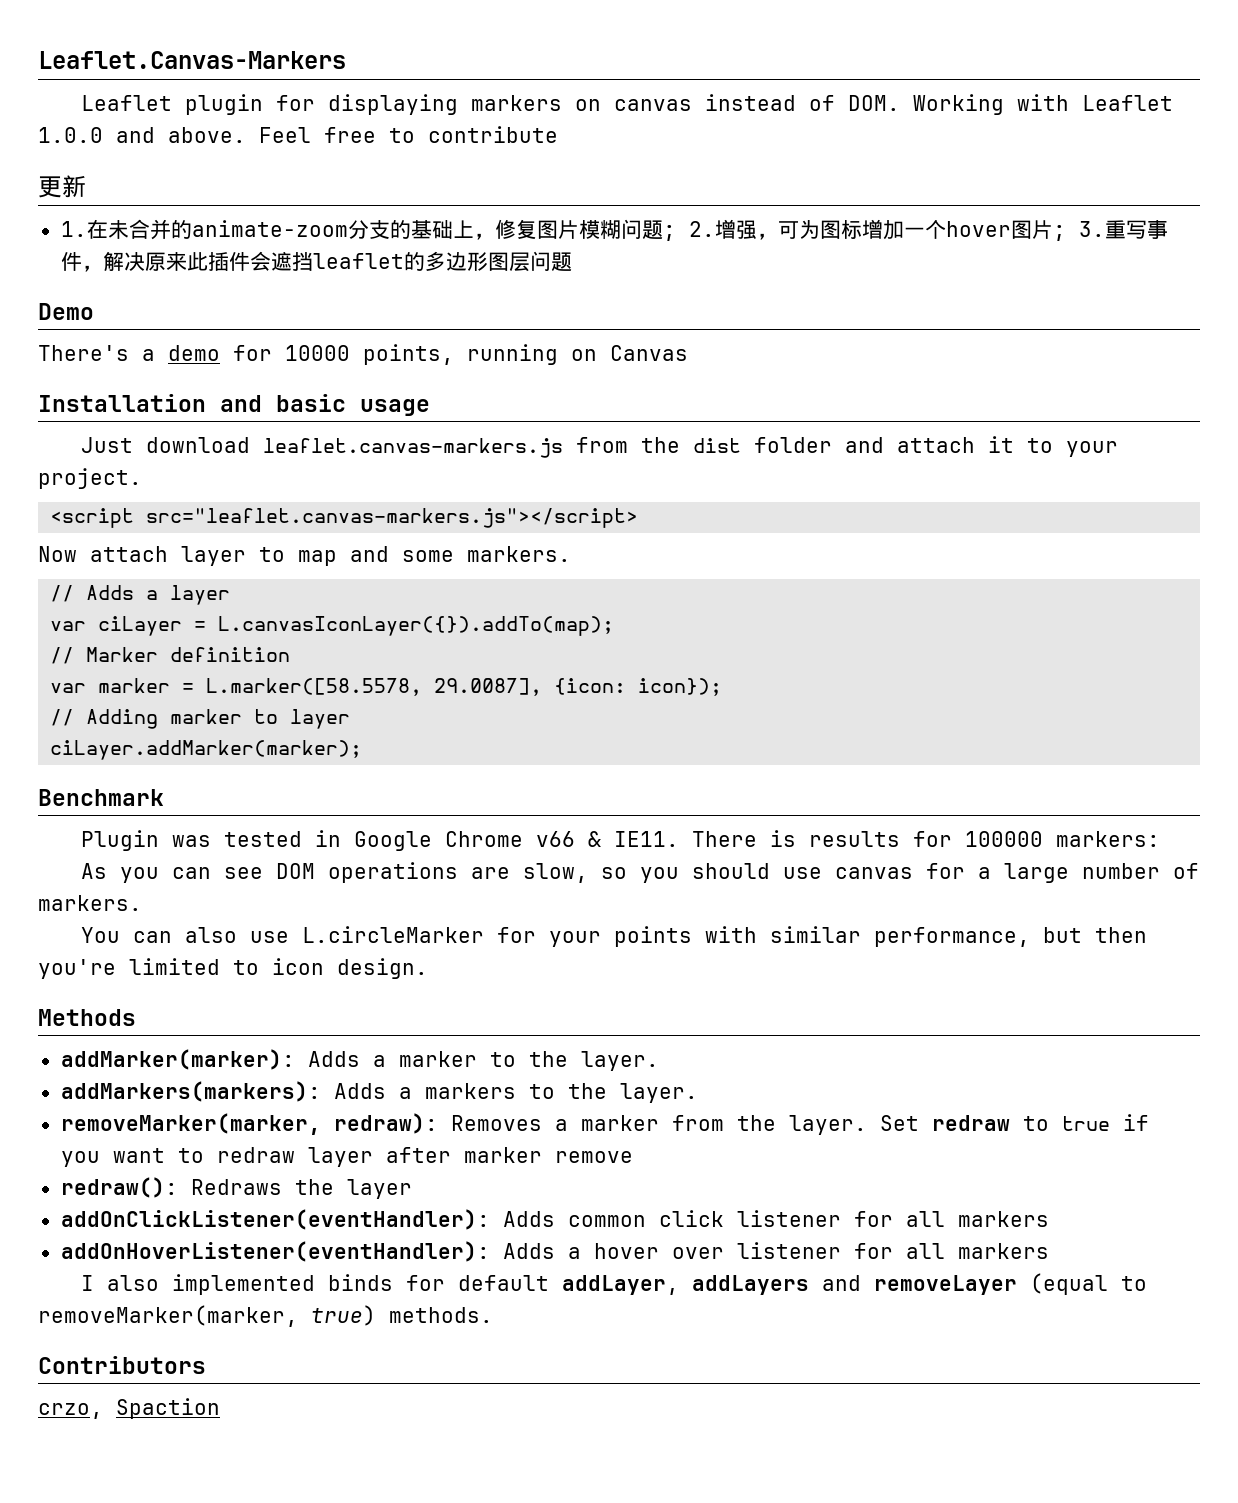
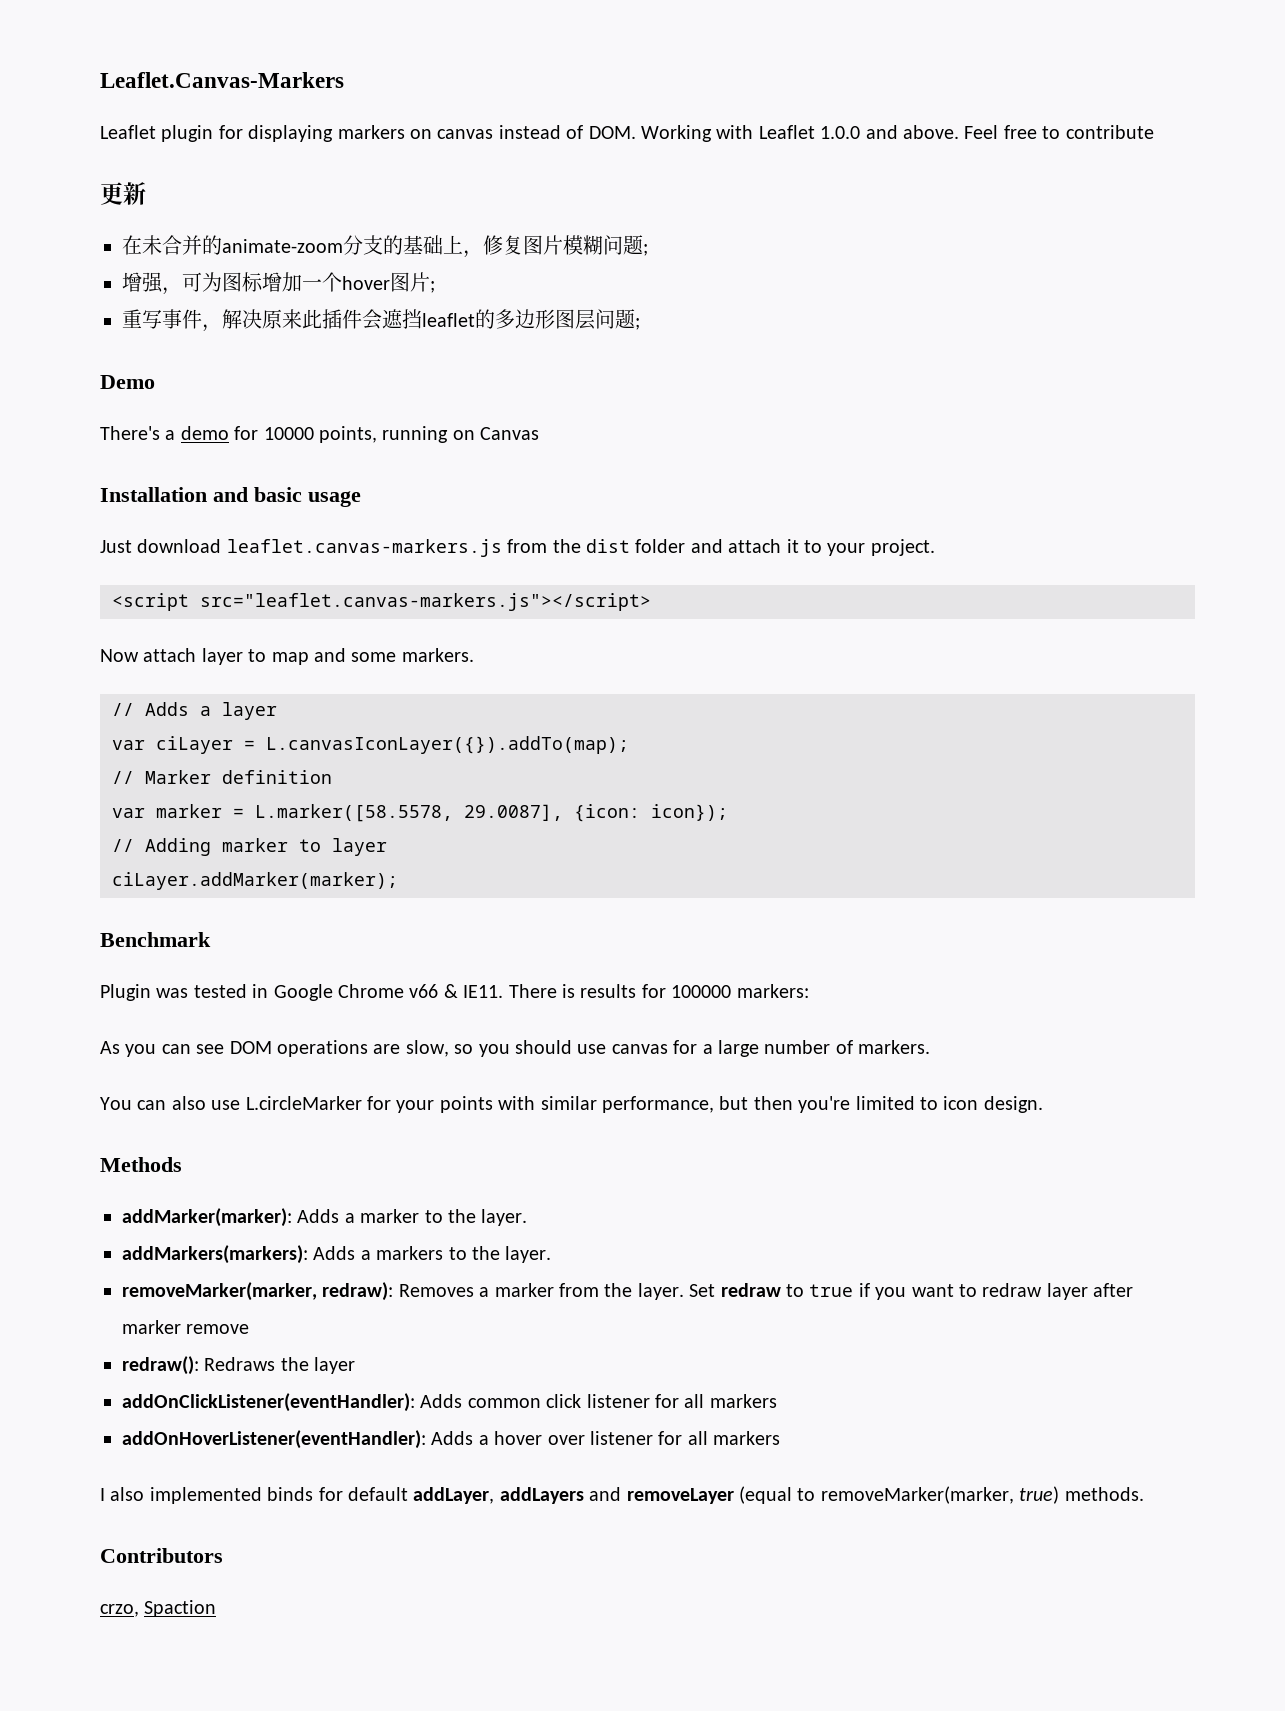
[60,221,87,237] 1. -> (146, 193) none
[688,221,715,237] 2. -> (648, 250) //
[1078,221,1105,237] 3. -> (435, 287) //
(572, 262) none -> [635,318,640,330] ;

